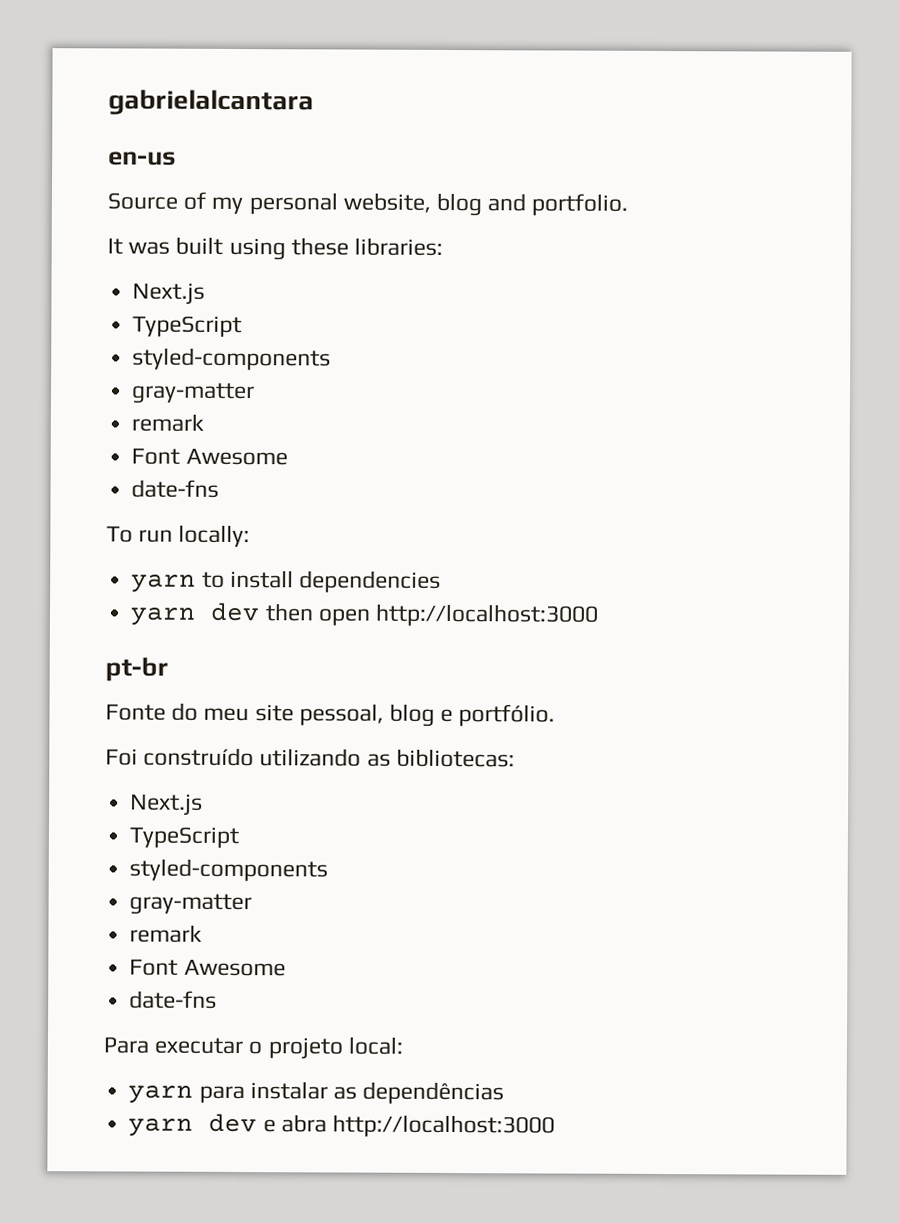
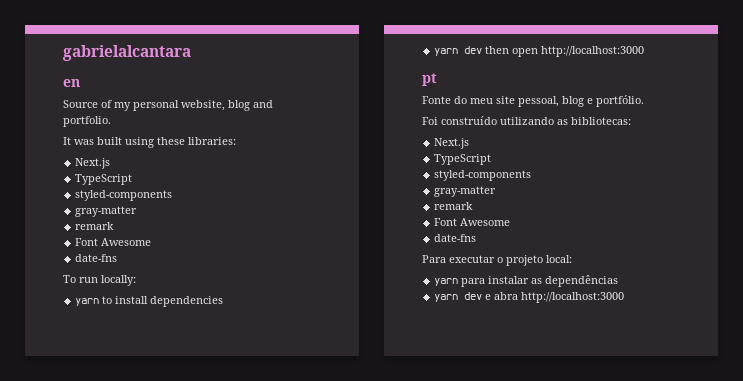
[108,151,176,166] en-us -> [63,79,80,87] en
[105,657,168,682] pt-br -> [422,73,437,86] pt

